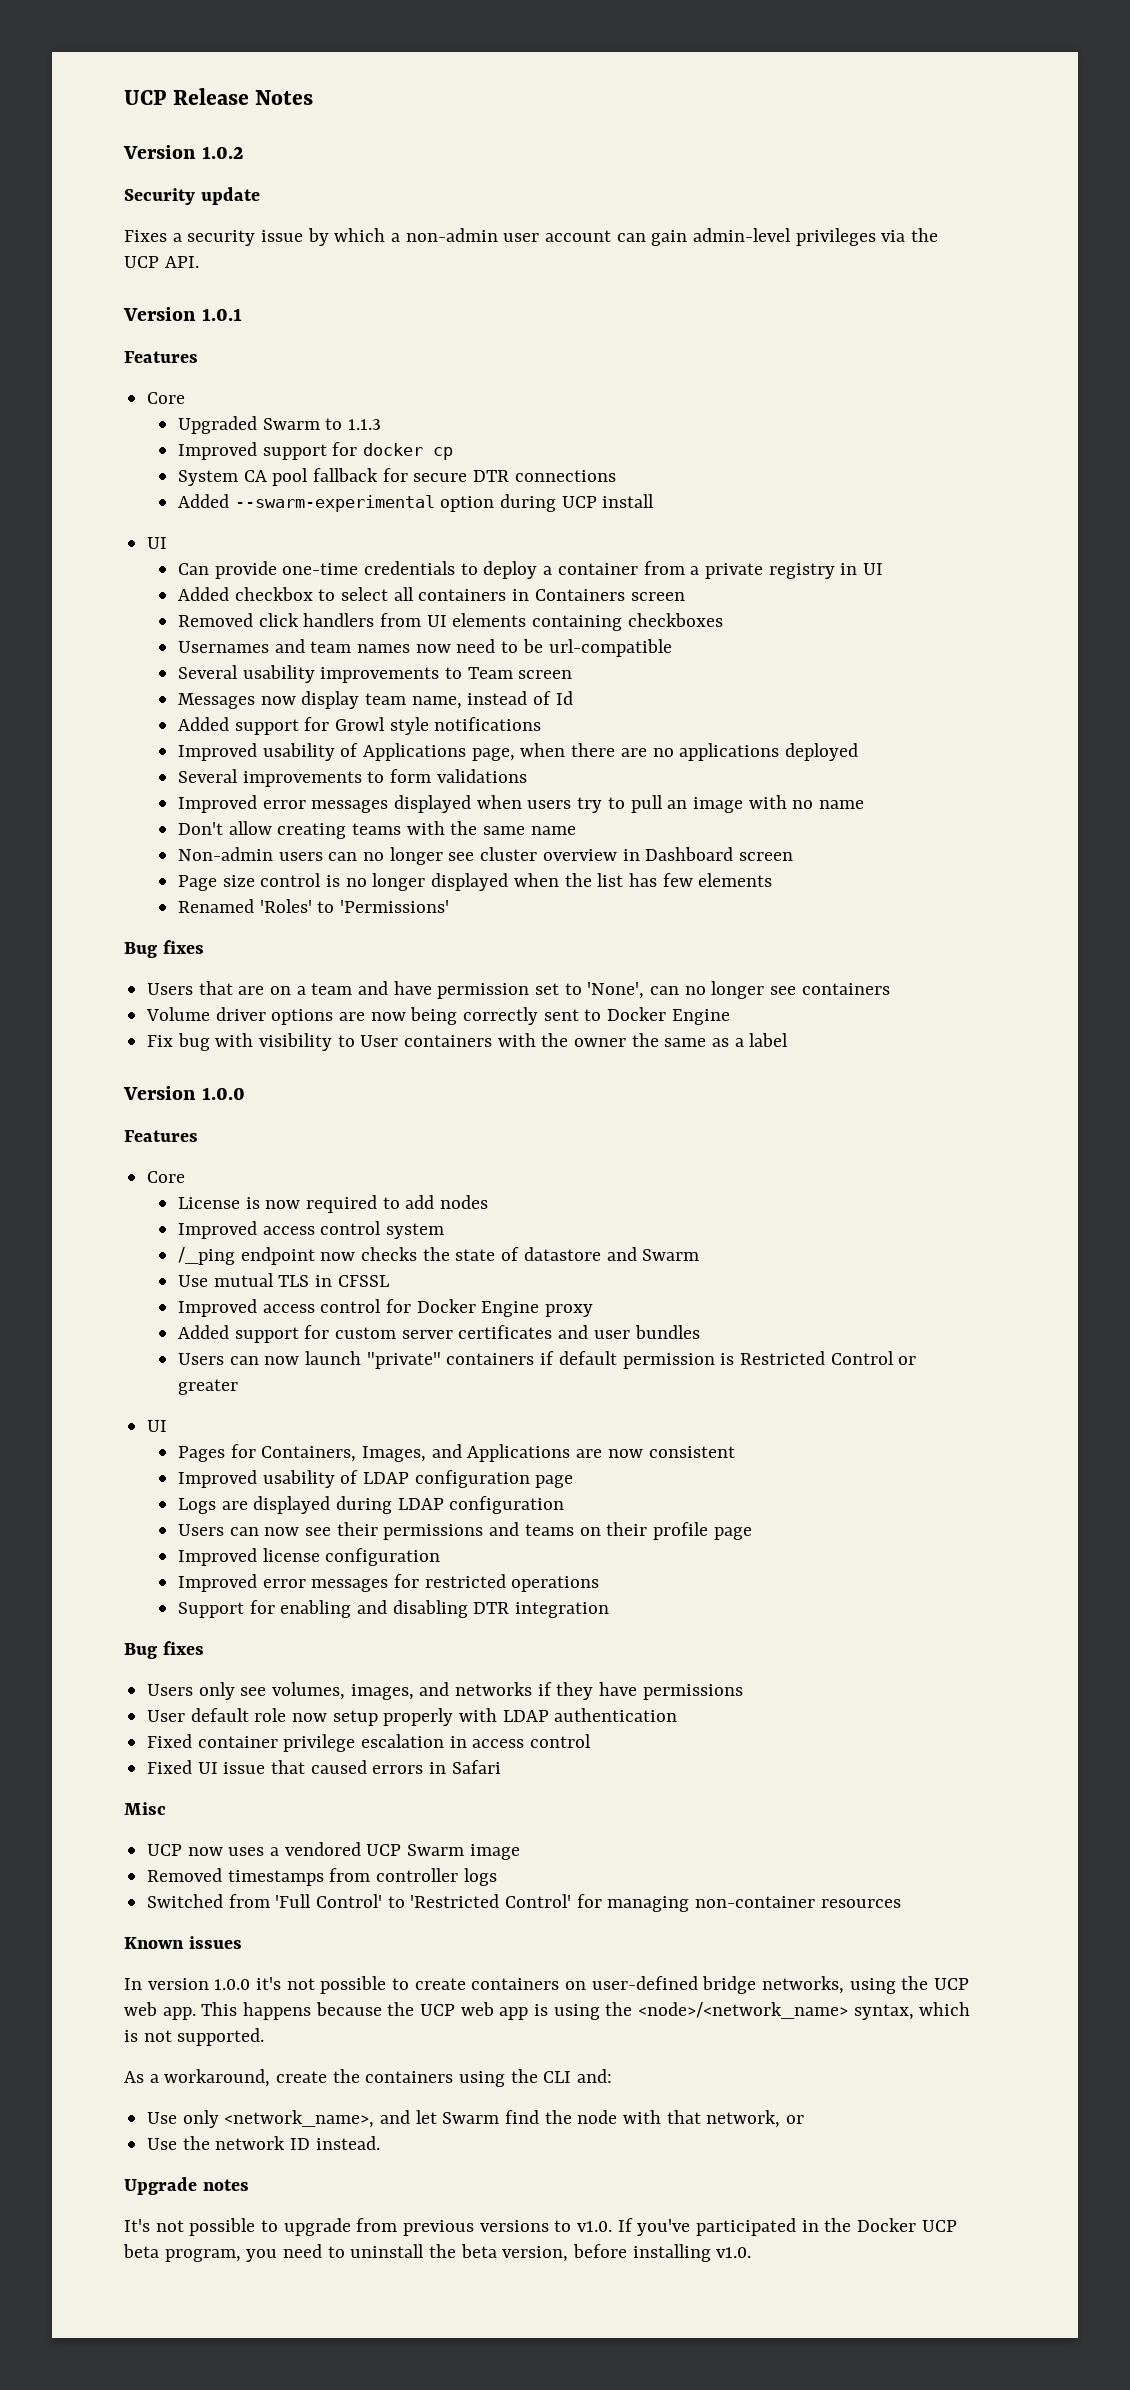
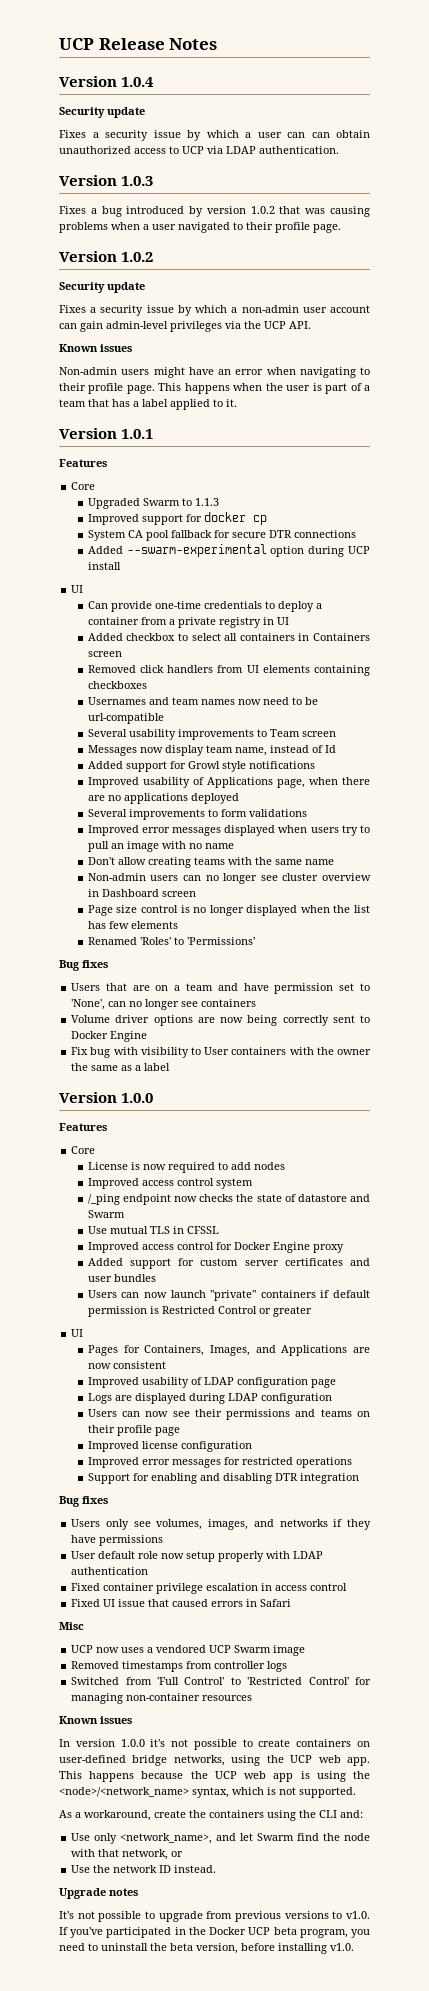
(314, 97) none -> [59,76,155,87] [59,107,145,118] [59,130,370,141] [59,146,339,154] [59,175,154,186] [59,206,370,217] [59,222,341,233] // Version 1.0.4 // Security update // Fixes a security issue by which a user can can obtain unauthorized access to UCP via LDAP authentication. // Version 1.0.3 // Fixes a bug introduced by version 1.0.2 that was causing problems when a user navigated to their profile page.
(199, 262) none -> [59,344,132,352] [59,367,370,378] [59,383,370,394] [59,399,237,410] // Known issues // Non-admin users might have an error when navigating to their profile page. This happens when the user is part of a team that has a label applied to it.

